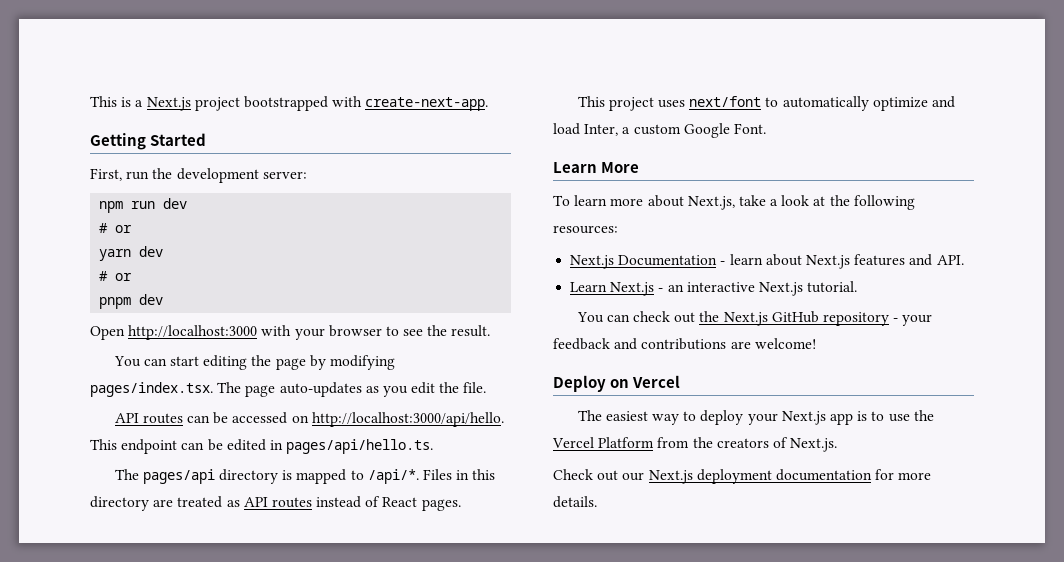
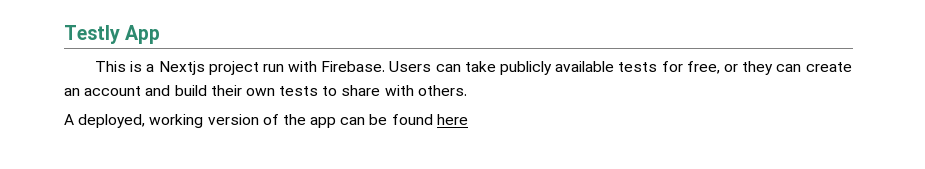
(90, 101) none -> [64,25,161,44] Testly App //
[146,96,489,111] [90,133,207,150] [90,168,307,183] [99,198,188,213] [99,223,133,233] [99,246,164,261] [99,271,133,281] [99,294,164,309] [90,325,491,340] [113,355,395,370] [90,382,487,397] [114,412,504,427] [90,439,434,454] [114,469,496,484] [90,496,461,511] [577,96,955,111] [553,123,766,138] [553,162,640,173] [553,195,915,210] [553,225,618,234] [570,254,964,269] [570,281,858,296] [576,311,933,326] [553,338,816,350] [553,375,681,392] [577,410,934,425] [552,437,838,452] [553,469,932,484] [553,496,597,508] Next.js project bootstrapped with create-next-app. // Getting Started // First, run the development server: // npm run dev // # or // yarn dev // # or // pnpm dev // Open http://localhost:3000 with your browser to see the result. // You can start editing the page by modifying pages/index.tsx. The page auto-updates as you edit the file. // API routes can be accessed on http://localhost:3000/api/hello. This endpoint can be edited in pages/api/hello.ts. // The pages/api directory is mapped to /api/*. Files in this directory are treated as API routes instead of React pages. // This project uses next/font to automatically optimize and load Inter, a custom Google Font. // Learn More // To learn more about Next.js, take a look at the following resources: // Next.js Documentation - learn about Next.js features and API. // Learn Next.js - an interactive Next.js tutorial. // You can check out the Next.js GitHub repository - your feedback and contributions are welcome! // Deploy on Vercel // The easiest way to deploy your Next.js app is to use the Vercel Platform from the creators of Next.js. // Check out our Next.js deployment documentation for more details. -> [158,61,852,75] [64,85,467,96] [64,114,468,128] Nextjs project run with Firebase. Users can take publicly available tests for free, or they can create an account and build their own tests to share with others. // A deployed, working version of the app can be found here

